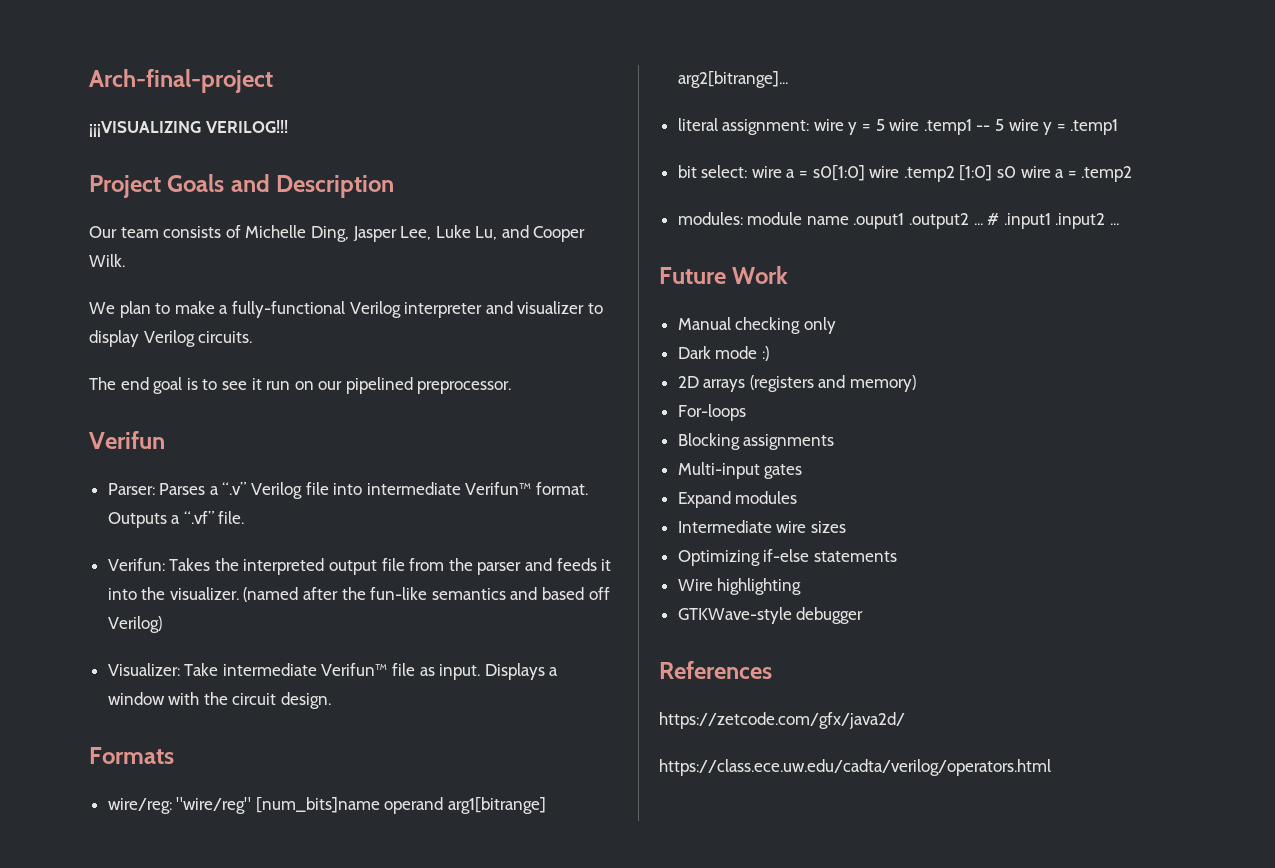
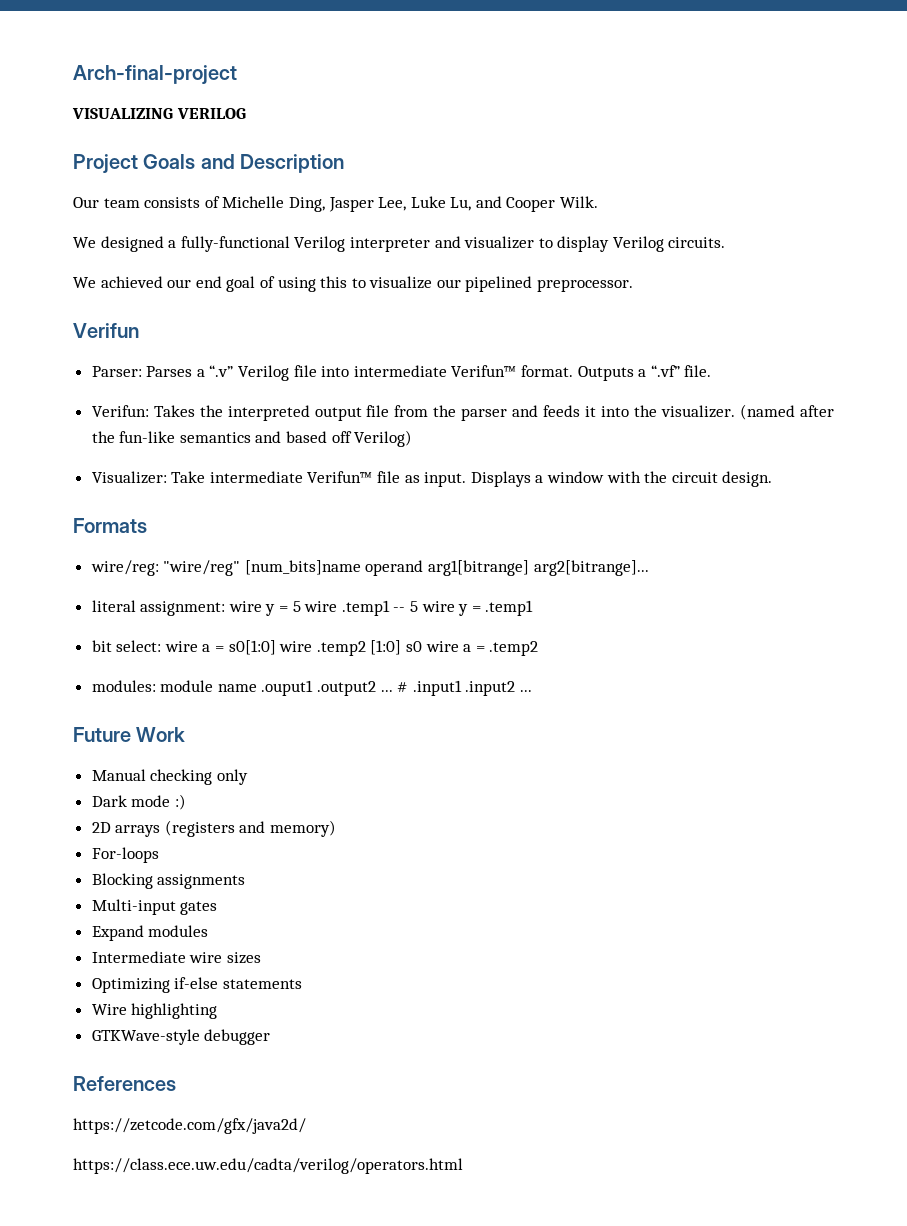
[89,120,288,137] ¡¡¡VISUALIZING VERILOG!!! -> [72,108,246,119] VISUALIZING VERILOG
[119,301,215,318] plan to make -> [100,236,164,252] designed
[89,377,314,394] The end goal is to see it run on -> [73,276,433,292] We achieved our end goal of using this to visualize

